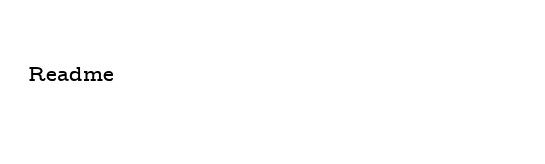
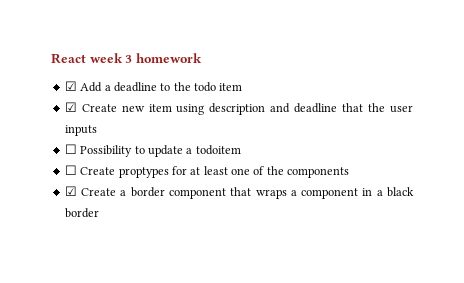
[28,67,114,81] Readme -> [51,53,202,64] [64,81,243,92] [64,102,414,115] [64,125,97,136] [64,144,241,157] [64,165,350,178] [64,186,414,199] [64,208,99,218] React week 3 homework // ☑ Add a deadline to the todo item // ☑ Create new item using description and deadline that the user inputs // ☐ Possibility to update a todoitem // ☐ Create proptypes for at least one of the components // ☑ Create a border component that wraps a component in a black border

